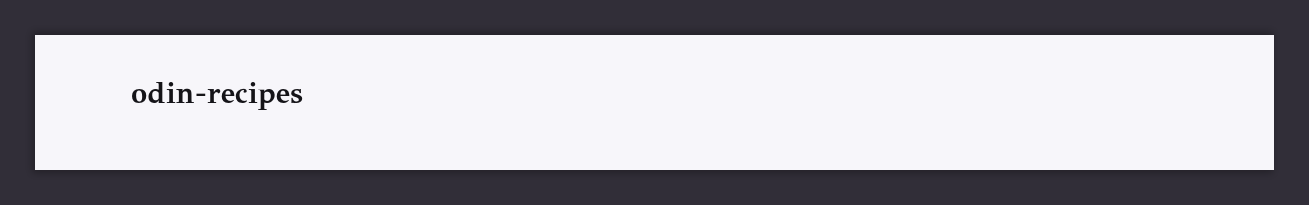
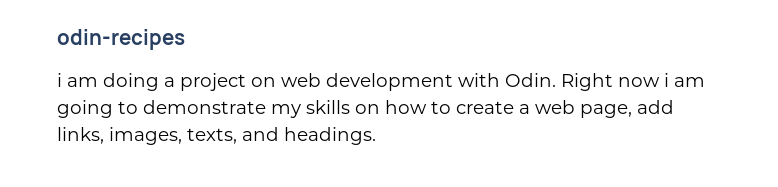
(303, 96) none -> [57,73,705,91] [57,100,674,118] [57,127,376,145] // i am doing a project on web development with Odin. Right now i am going to demonstrate my skills on how to create a web page, add links, images, texts, and headings.

